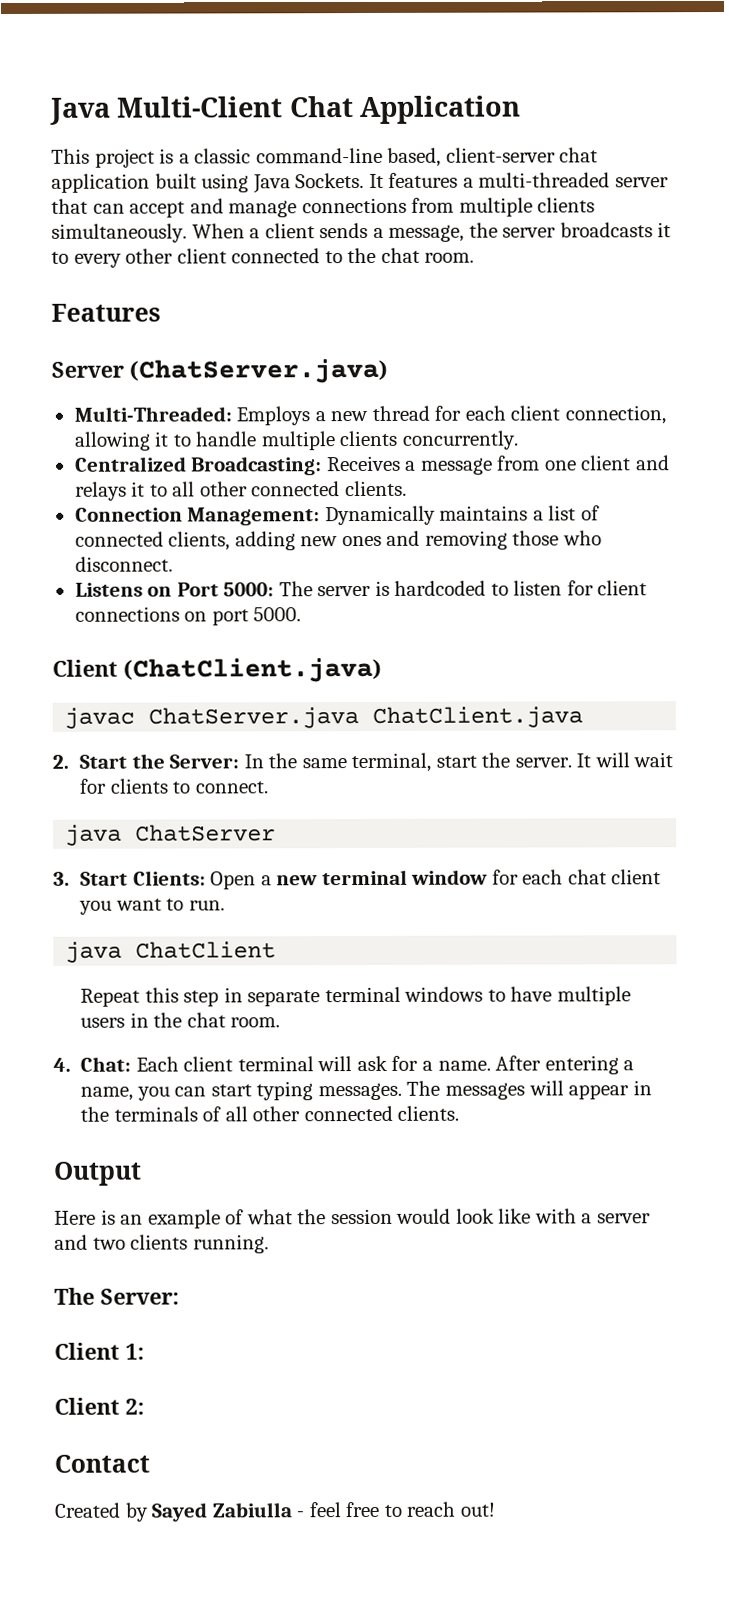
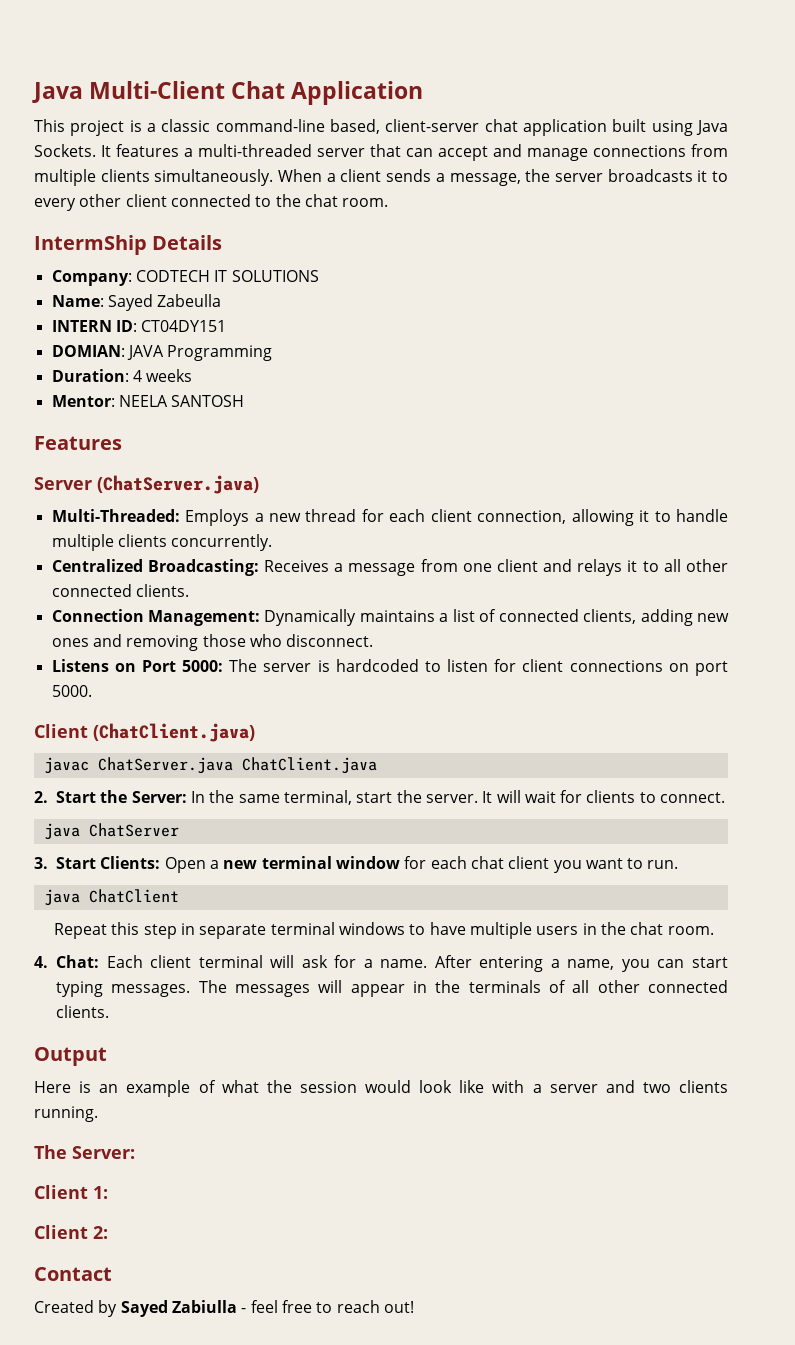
(475, 257) none -> [34,235,223,255] [51,270,319,286] [51,294,222,311] [51,320,227,332] [51,345,273,361] [51,369,193,382] [51,395,245,407] // IntermShip Details // Company: CODTECH IT SOLUTIONS // Name: Sayed Zabeulla // INTERN ID: CT04DY151 // DOMIAN: JAVA Programming // Duration: 4 weeks // Mentor: NEELA SANTOSH

